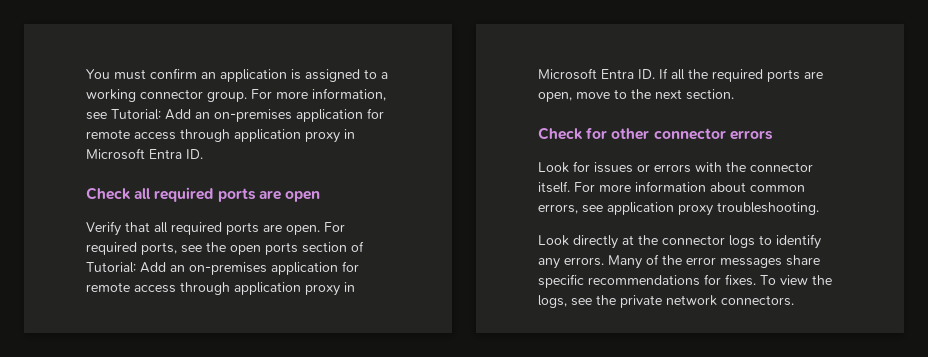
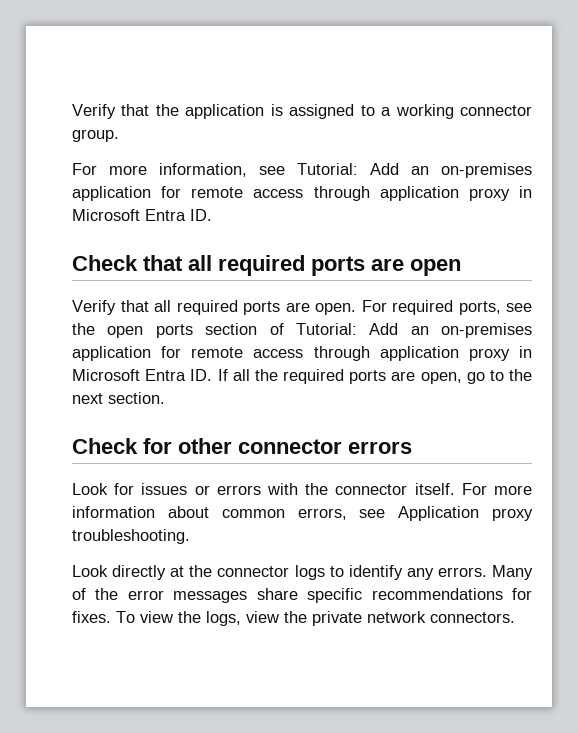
[86,68,216,80] You must confirm an -> [72,104,179,119] Verify that the
(247, 96) none -> (119, 135) //
(131, 193) none -> [143,255,183,271] that
[576,92,610,99] move -> [466,372,485,384] go
[607,202,674,215] application -> [398,506,480,521] Application
[571,298,592,306] see -> [246,611,279,623] view

